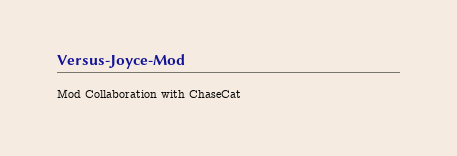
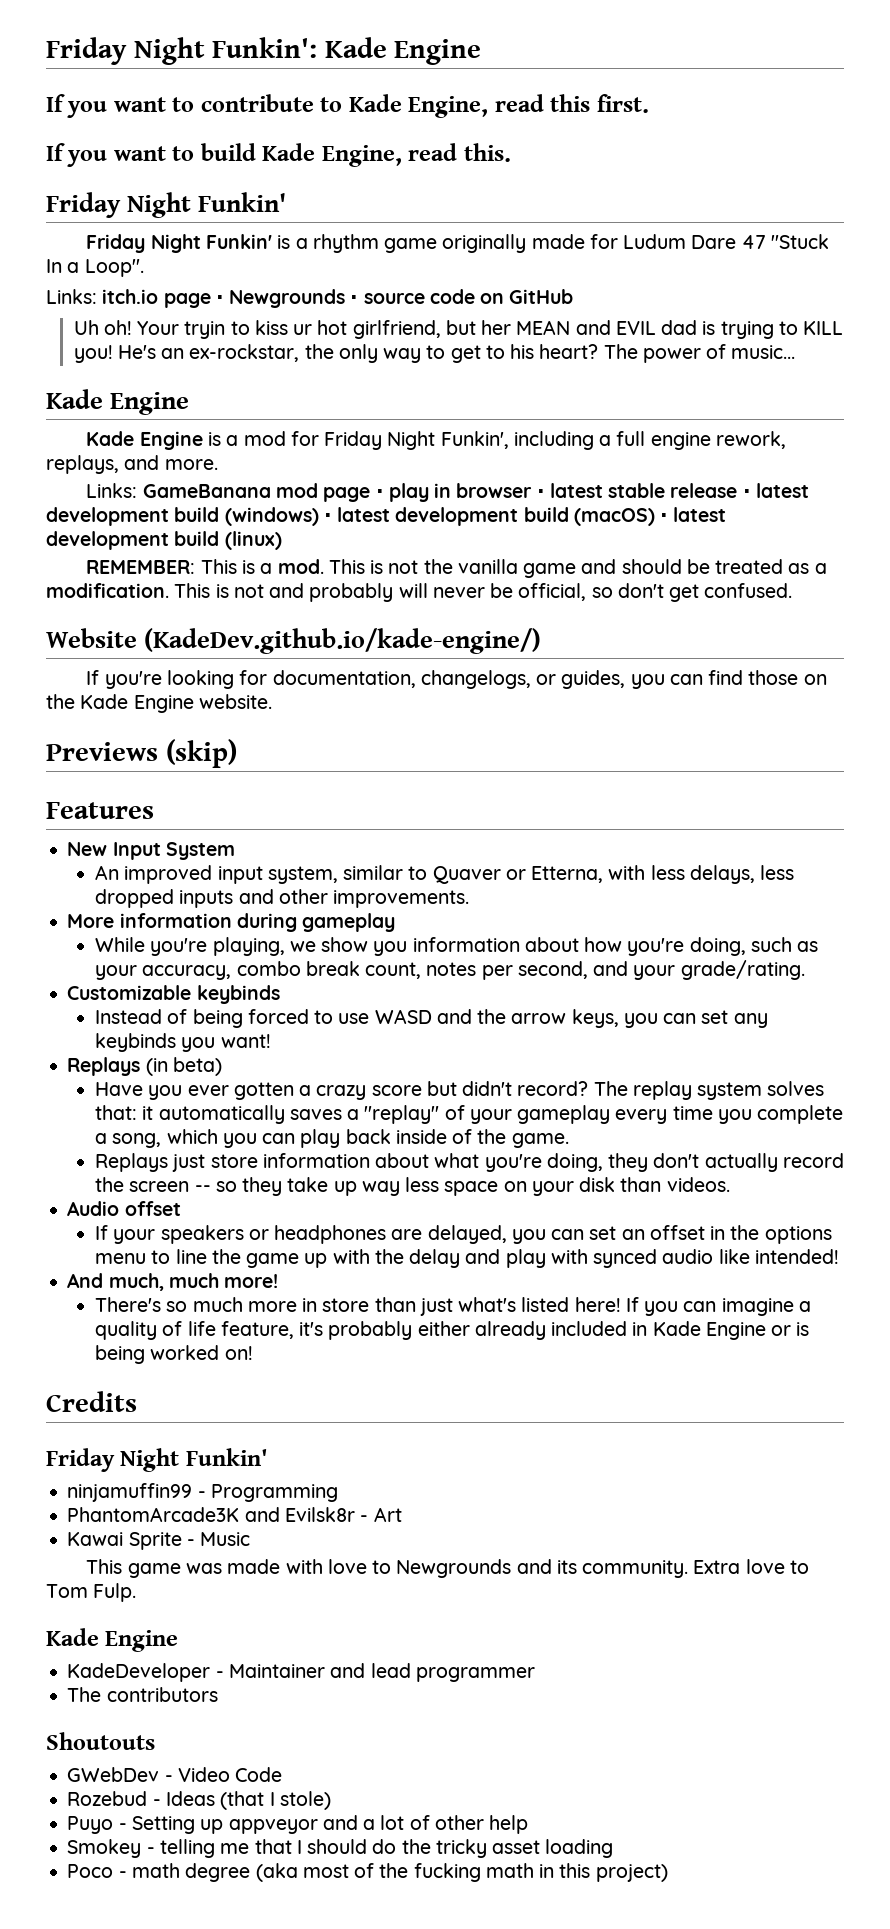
[57,54,185,69] [57,89,241,98] Versus-Joyce-Mod // Mod Collaboration with ChaseCat -> [46,37,482,65] [46,94,649,118] [46,143,511,167] [46,192,287,218] [86,234,829,253] [46,259,144,277] [46,289,574,308] [73,320,844,339] [73,344,796,363] [46,389,190,415] [86,431,786,450] [46,455,218,474] [86,483,809,502] [46,507,727,526] [46,531,282,550] [86,559,827,578] [46,583,793,602] [46,628,542,654] [86,670,827,689] [46,694,272,713] [46,739,237,768] [46,802,154,819] [67,842,235,860] [94,865,795,884] [94,889,470,908] [67,913,396,932] [94,937,819,956] [94,960,805,980] [67,985,280,1004] [94,1009,768,1028] [94,1033,271,1052] [67,1057,222,1076] [94,1081,825,1100] [94,1105,844,1124] [94,1129,569,1148] [94,1153,844,1172] [94,1177,730,1196] [67,1201,181,1216] [94,1225,832,1244] [94,1249,839,1268] [67,1273,279,1291] [94,1297,811,1316] [94,1321,810,1340] [94,1345,253,1364] [46,1391,137,1412] [46,1448,268,1472] [67,1483,338,1502] [67,1507,402,1522] [67,1532,251,1550] [86,1559,809,1578] [46,1583,137,1602] [46,1628,179,1652] [67,1663,535,1682] [67,1687,218,1702] [46,1732,155,1750] [67,1767,283,1782] [67,1791,331,1810] [67,1815,529,1834] [67,1839,614,1858] [67,1863,668,1882] Friday Night Funkin': Kade Engine // If you want to contribute to Kade Engine, read this first. // If you want to build Kade Engine, read this. // Friday Night Funkin' // Friday Night Funkin' is a rhythm game originally made for Ludum Dare 47 "Stuck In a Loop". // Links: itch.io page ⋅ Newgrounds ⋅ source code on GitHub // Uh oh! Your tryin to kiss ur hot girlfriend, but her MEAN and EVIL dad is trying to KILL you! He's an ex-rockstar, the only way to get to his heart? The power of music... // Kade Engine // Kade Engine is a mod for Friday Night Funkin', including a full engine rework, replays, and more. // Links: GameBanana mod page ⋅ play in browser ⋅ latest stable release ⋅ latest development build (windows) ⋅ latest development build (macOS) ⋅ latest development build (linux) // REMEMBER: This is a mod. This is not the vanilla game and should be treated as a modification. This is not and probably will never be official, so don't get confused. // Website (KadeDev.github.io/kade-engine/) // If you're looking for documentation, changelogs, or guides, you can find those on the Kade Engine website. // Previews (skip) // Features // New Input System // An improved input system, similar to Quaver or Etterna, with less delays, less dropped inputs and other improvements. // More information during gameplay // While you're playing, we show you information about how you're doing, such as your accuracy, combo break count, notes per second, and your grade/rating. // Customizable keybinds // Instead of being forced to use WASD and the arrow keys, you can set any keybinds you want! // Replays (in beta) // Have you ever gotten a crazy score but didn't record? The replay system solves that: it automatically saves a "replay" of your gameplay every time you complete a song, which you can play back inside of the game. // Replays just store information about what you're doing, they don't actually record the screen -- so they take up way less space on your disk than videos. // Audio offset // If your speakers or headphones are delayed, you can set an offset in the options menu to line the game up with the delay and play with synced audio like intended! // And much, much more! // There's so much more in store than just what's listed here! If you can imagine a quality of life feature, it's probably either already included in Kade Engine or is being worked on! // Credits // Friday Night Funkin' // ninjamuffin99 - Programming // PhantomArcade3K and Evilsk8r - Art // Kawai Sprite - Music // This game was made with love to Newgrounds and its community. Extra love to Tom Fulp. // Kade Engine // KadeDeveloper - Maintainer and lead programmer // The contributors // Shoutouts // GWebDev - Video Code // Rozebud - Ideas (that I stole) // Puyo - Setting up appveyor and a lot of other help // Smokey - telling me that I should do the tricky asset loading // Poco - math degree (aka most of the fucking math in this project)

